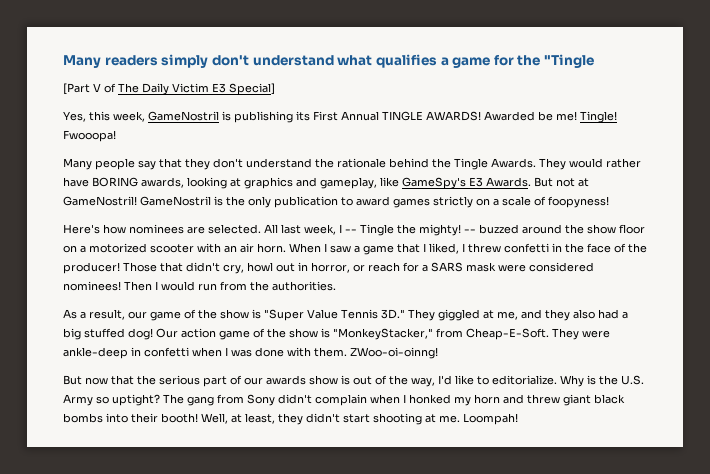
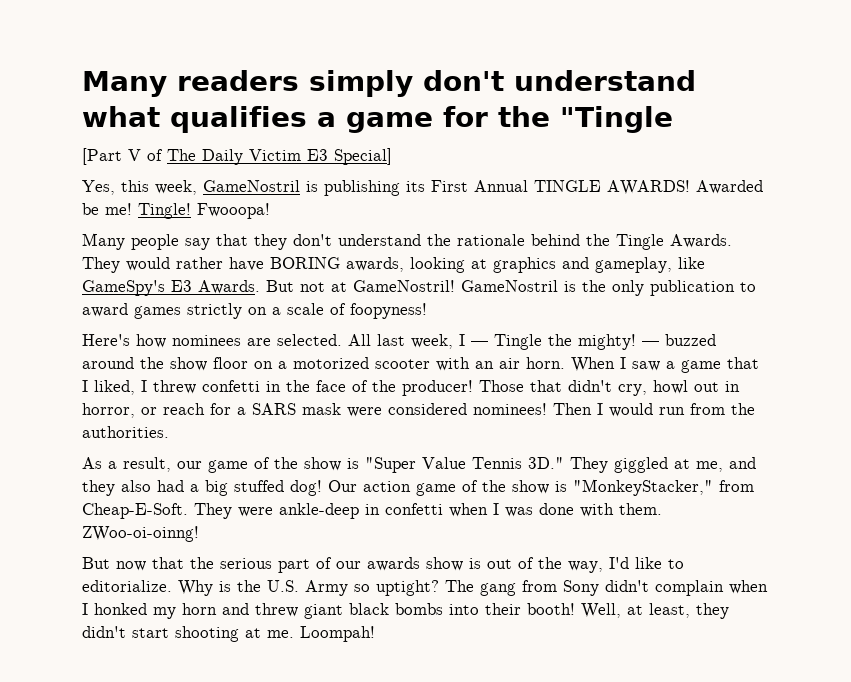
[345,229,357,233] -- -> [471,341,488,346] —
[464,229,476,233] -- -> [642,341,659,346] —

